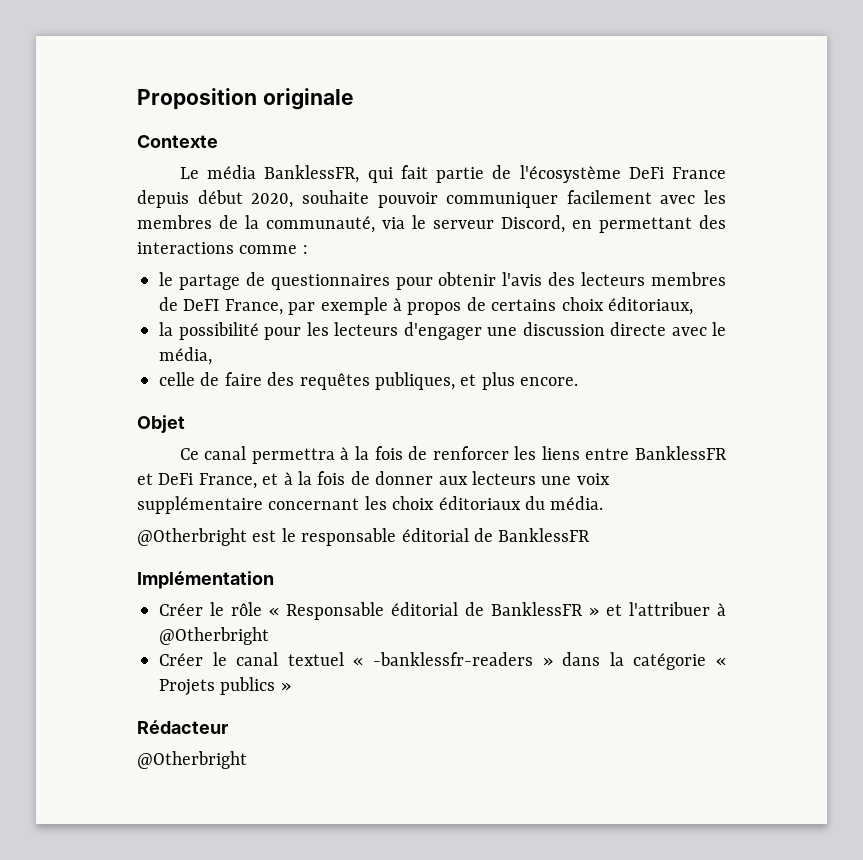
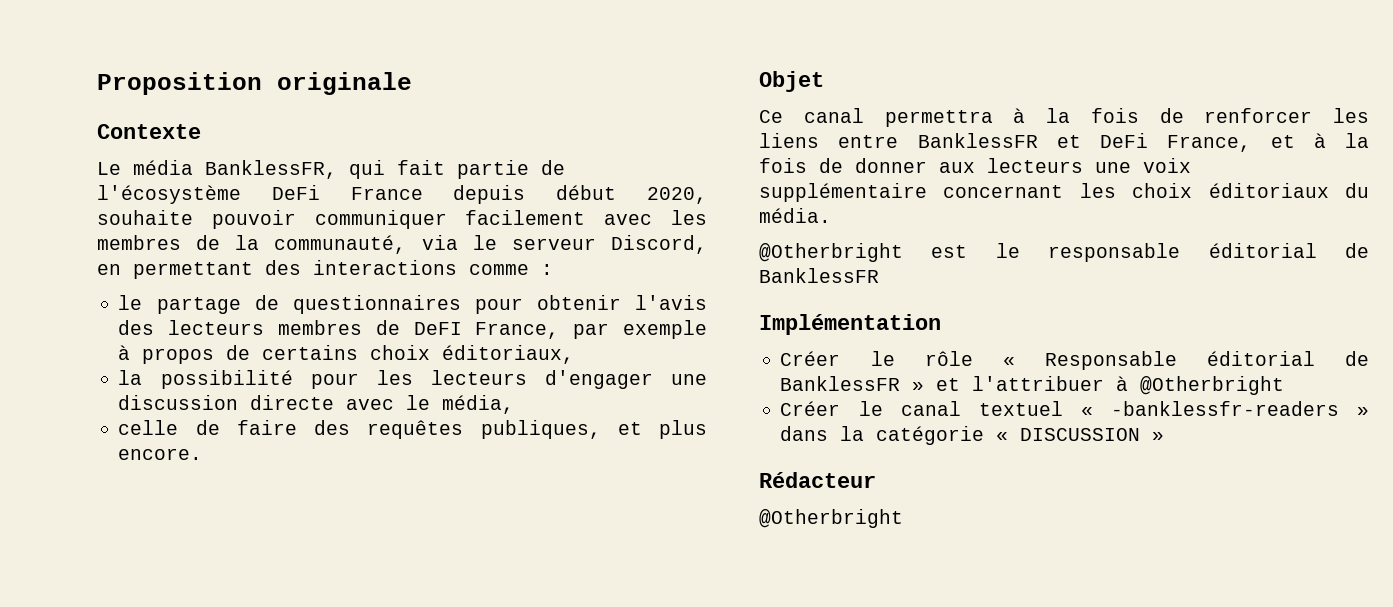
[159,677,276,696] Projets publics -> [1020,428,1141,441] DISCUSSION

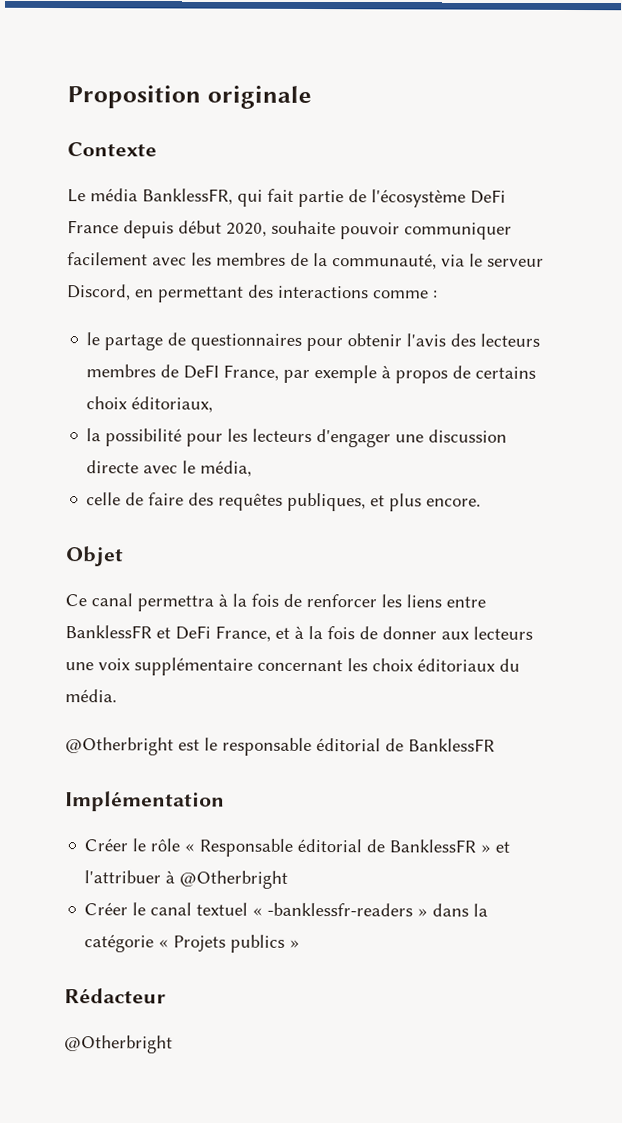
[1020,428,1141,441] DISCUSSION -> [173,934,286,953] Projets publics

